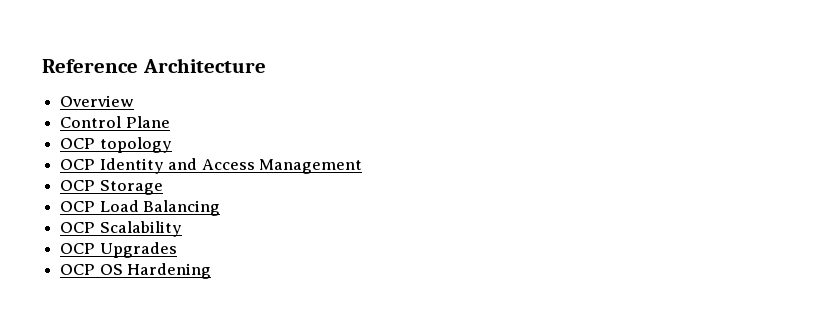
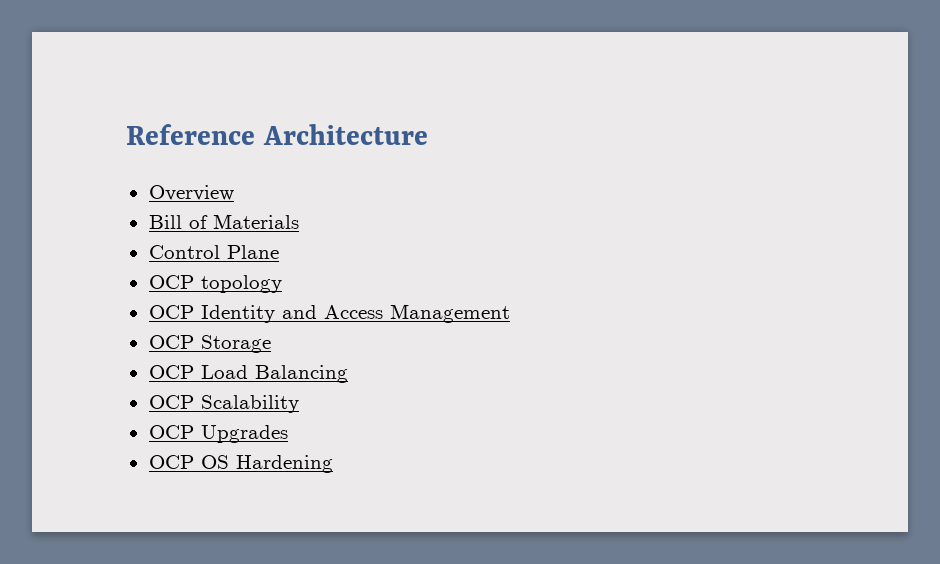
(135, 101) none -> [148,214,299,229] // Bill of Materials

